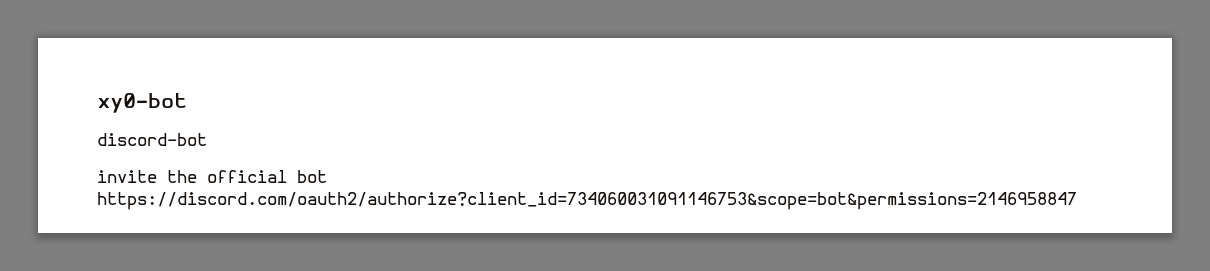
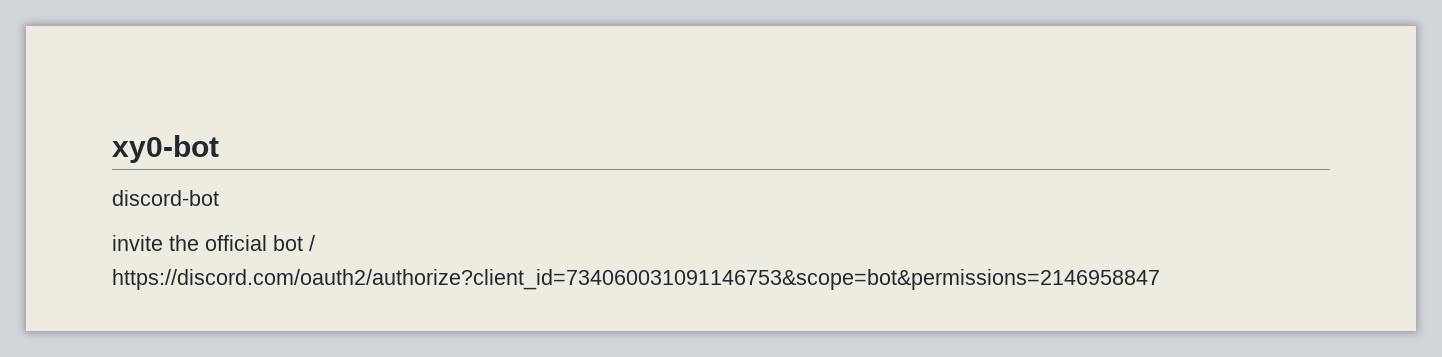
(327, 176) none -> [309,235,315,251] /

